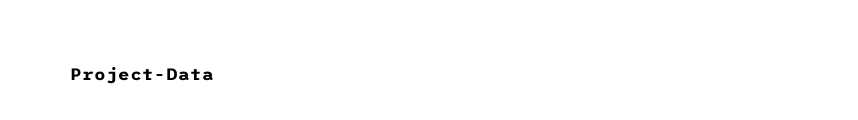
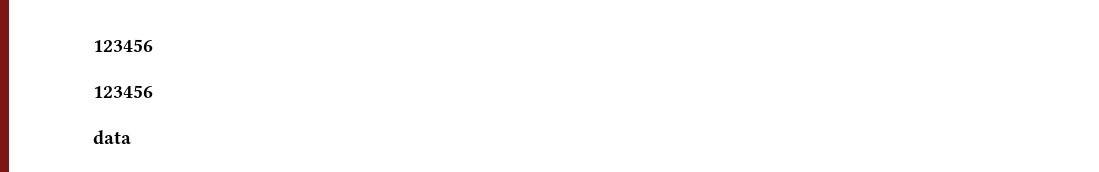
[70,66,214,84] Project-Data -> [93,39,153,52] [93,85,153,98] [93,130,131,145] 123456 // 123456 // data

